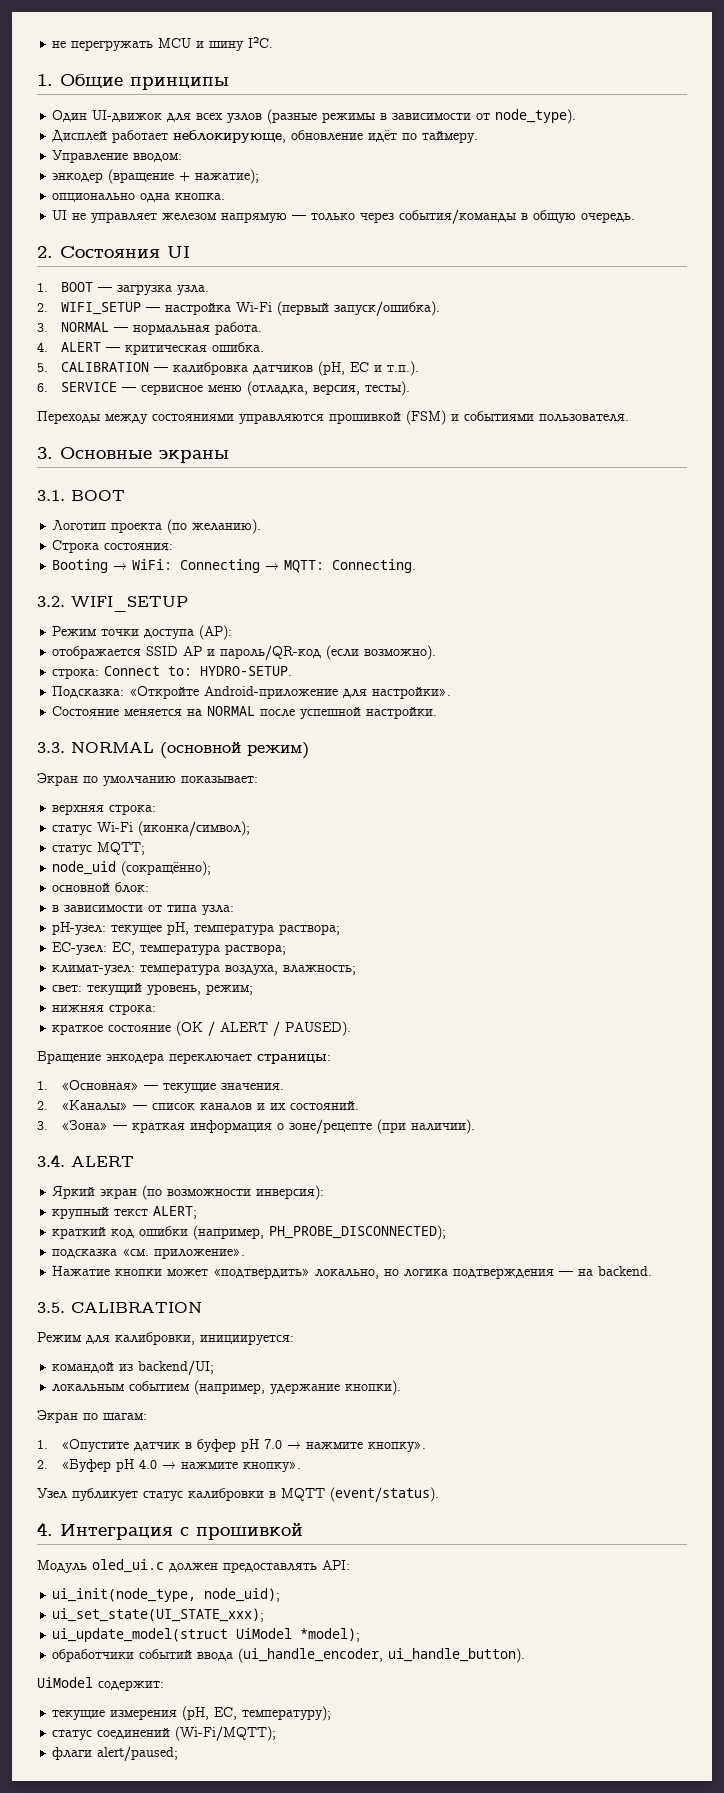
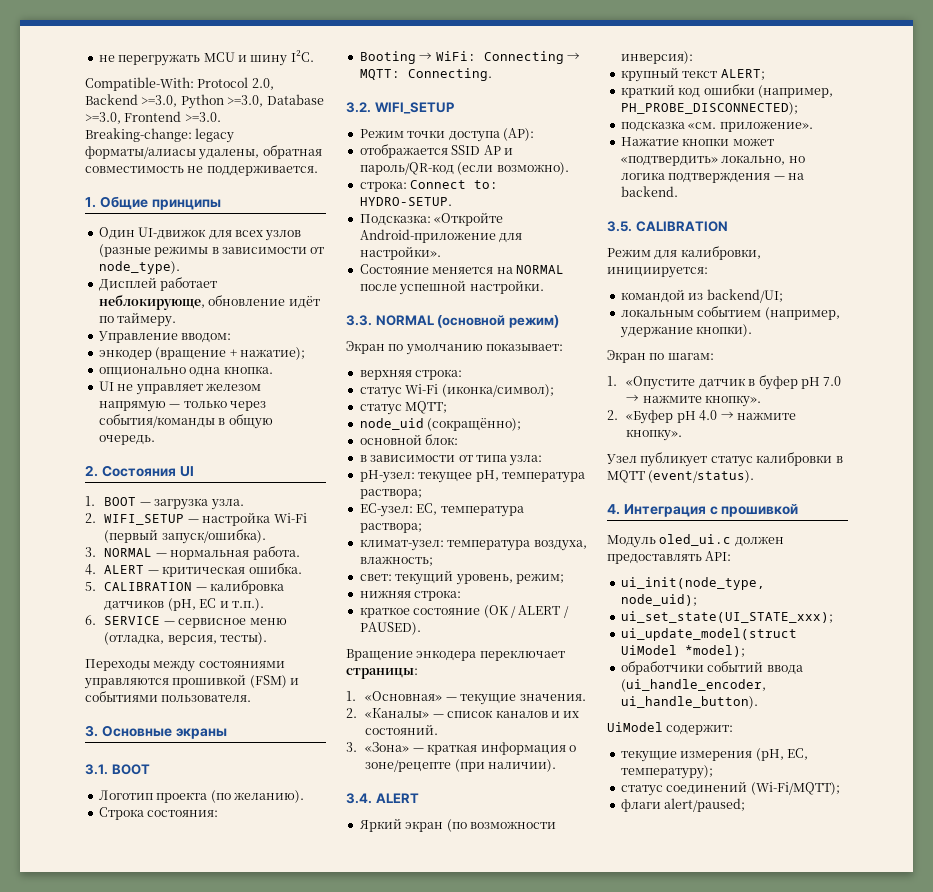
(274, 42) none -> [85,77,274,91] [85,94,324,109] [85,111,221,124] [85,128,235,143] [85,145,322,160] [85,165,318,176] // Compatible-With: Protocol 2.0, Backend >=3.0, Python >=3.0, Database >=3.0, Frontend >=3.0. Breaking-change: legacy форматы/алиасы удалены, обратная совместимость не поддерживается.

